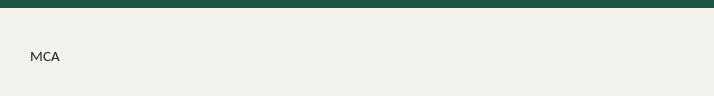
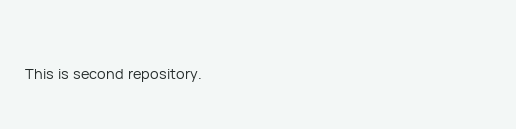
[30,52,60,61] MCA -> [25,69,202,82] This is second repository.

